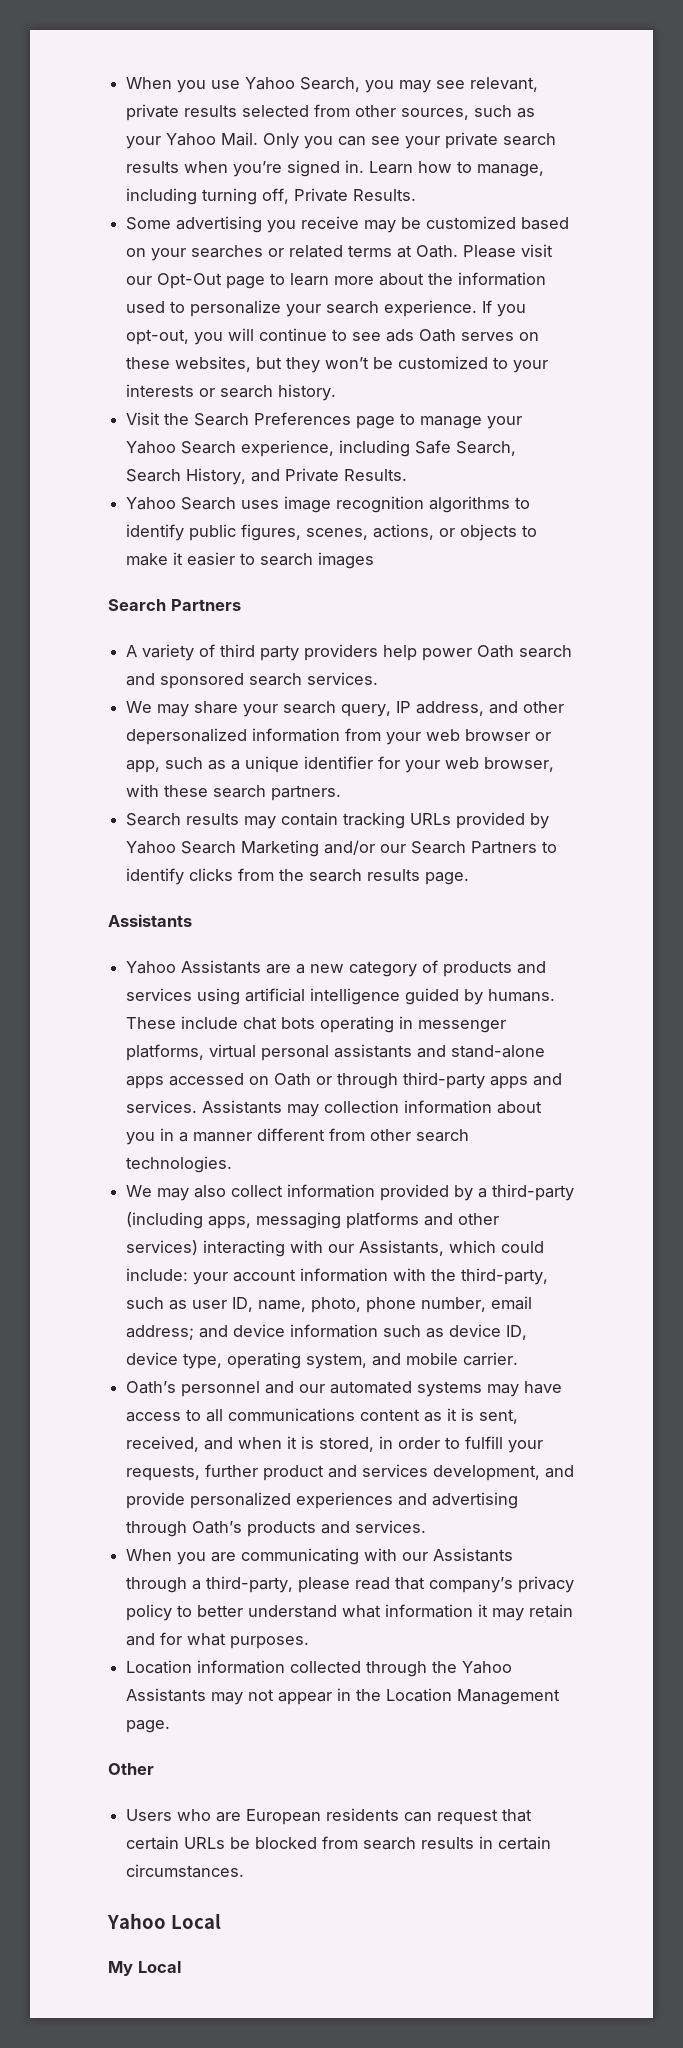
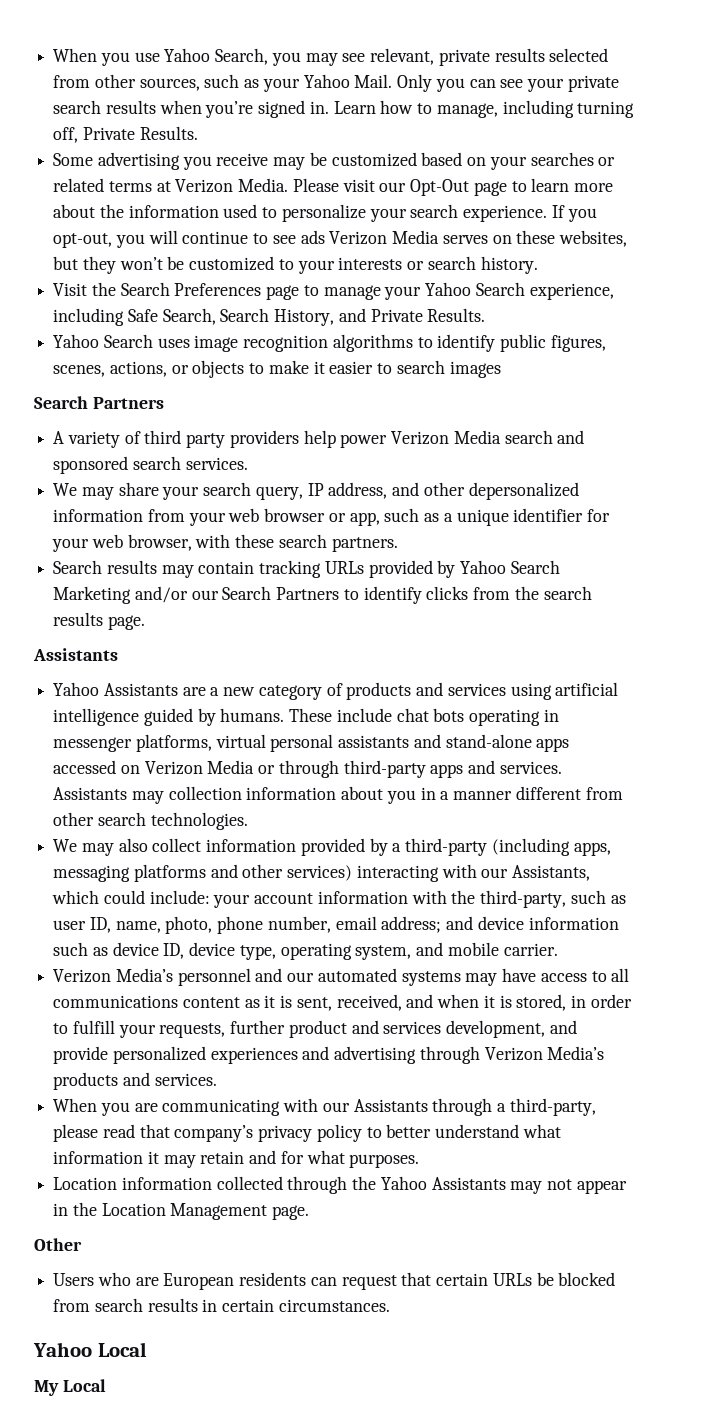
[416,245,459,258] Oath. -> [175,178,289,193] Verizon Media.
[419,329,457,342] Oath -> [329,230,440,245] Verizon Media
[477,645,515,658] Oath -> [391,430,501,445] Verizon Media
[274,1073,312,1086] Oath -> [144,760,255,775] Verizon Media
[126,1381,177,1394] Oath’s -> [53,968,173,983] Verizon Media’s
[192,1521,243,1534] Oath’s -> [484,1046,605,1061] Verizon Media’s

